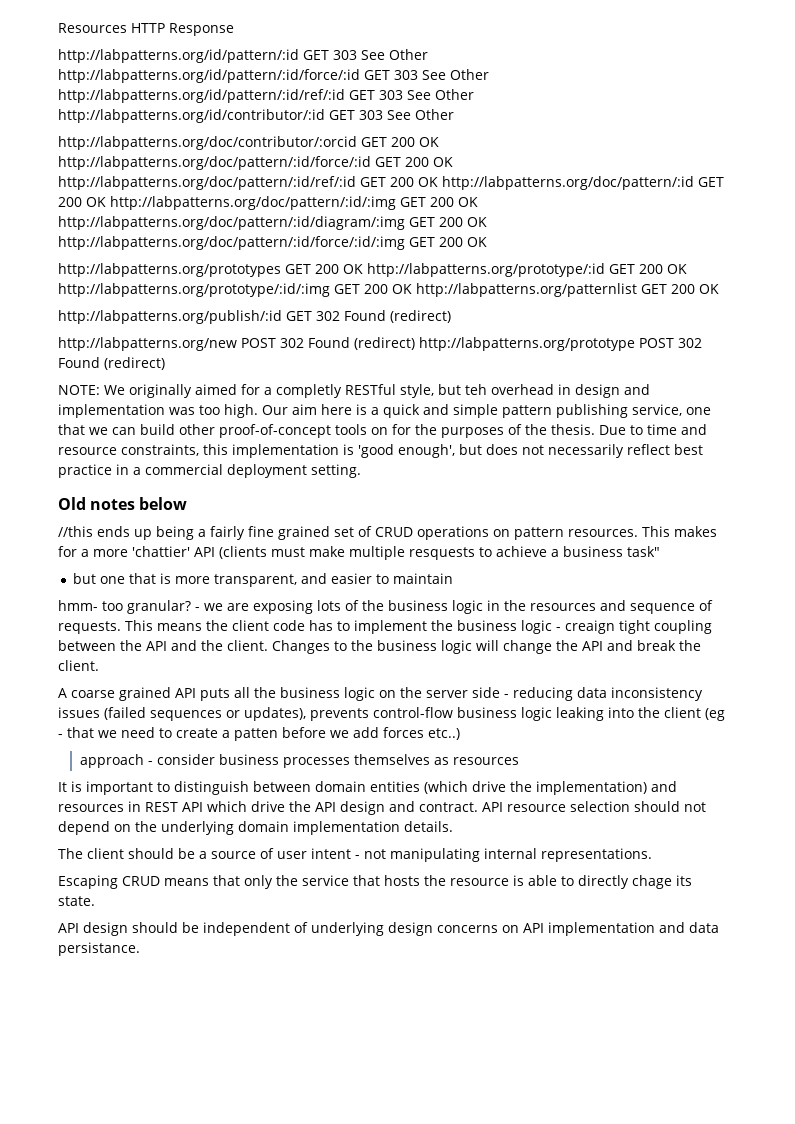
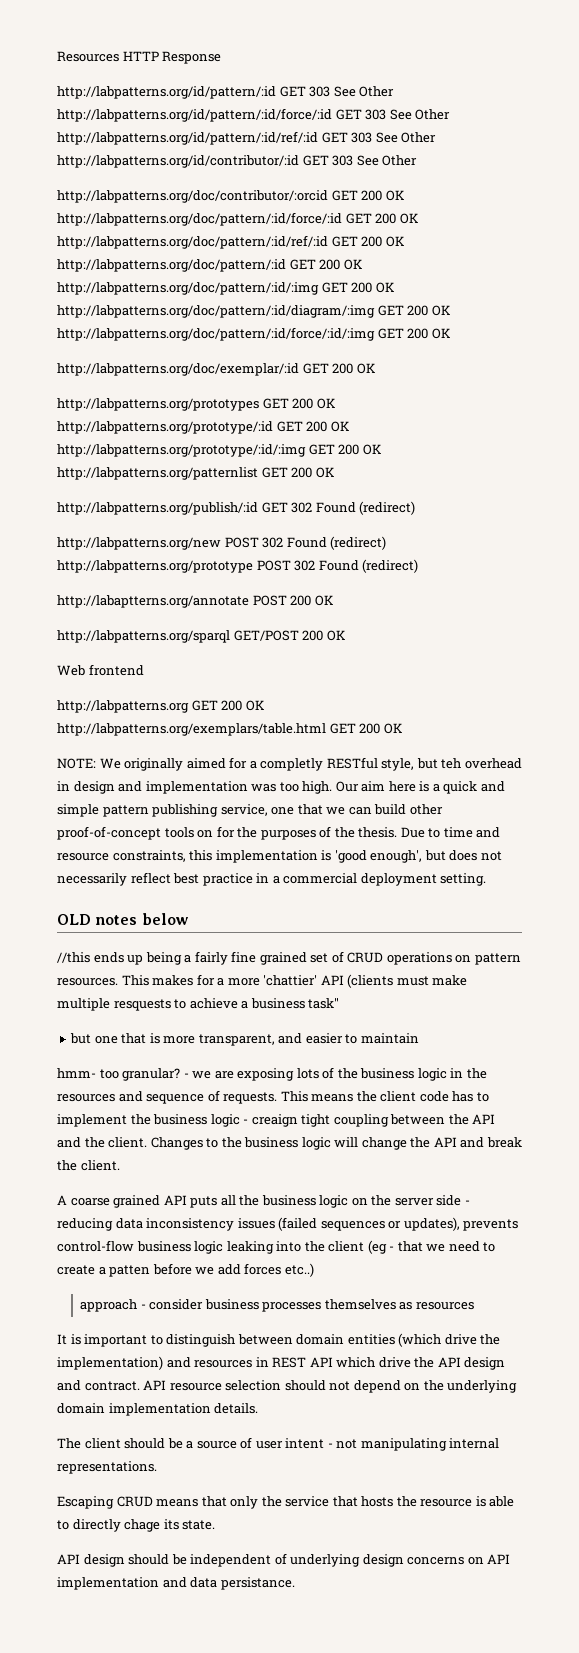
(487, 242) none -> [57,363,376,376] // http://labpatterns.org/doc/exemplar/:id GET 200 OK
(165, 363) none -> [57,595,334,608] [57,630,346,643] [57,664,144,676] [57,700,265,713] [57,723,403,736] // http://labaptterns.org/annotate POST 200 OK // http://labpatterns.org/sparql GET/POST 200 OK // Web frontend // http://labpatterns.org GET 200 OK http://labpatterns.org/exemplars/table.html GET 200 OK
[58,497,86,510] Old -> [57,914,91,925] OLD

